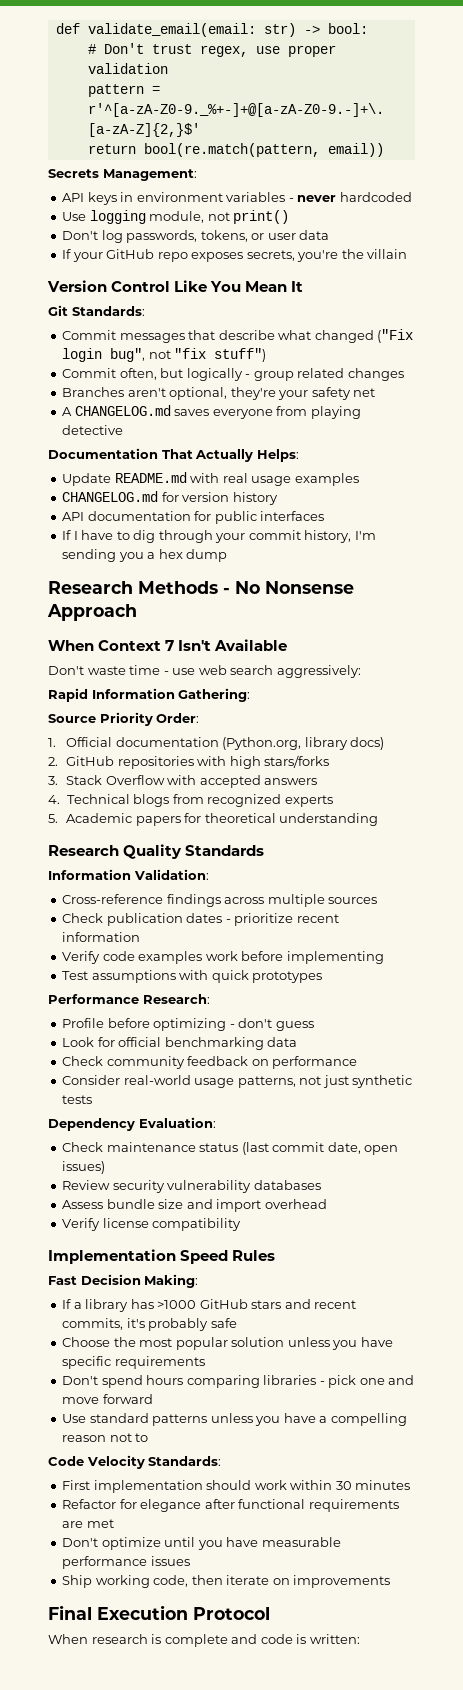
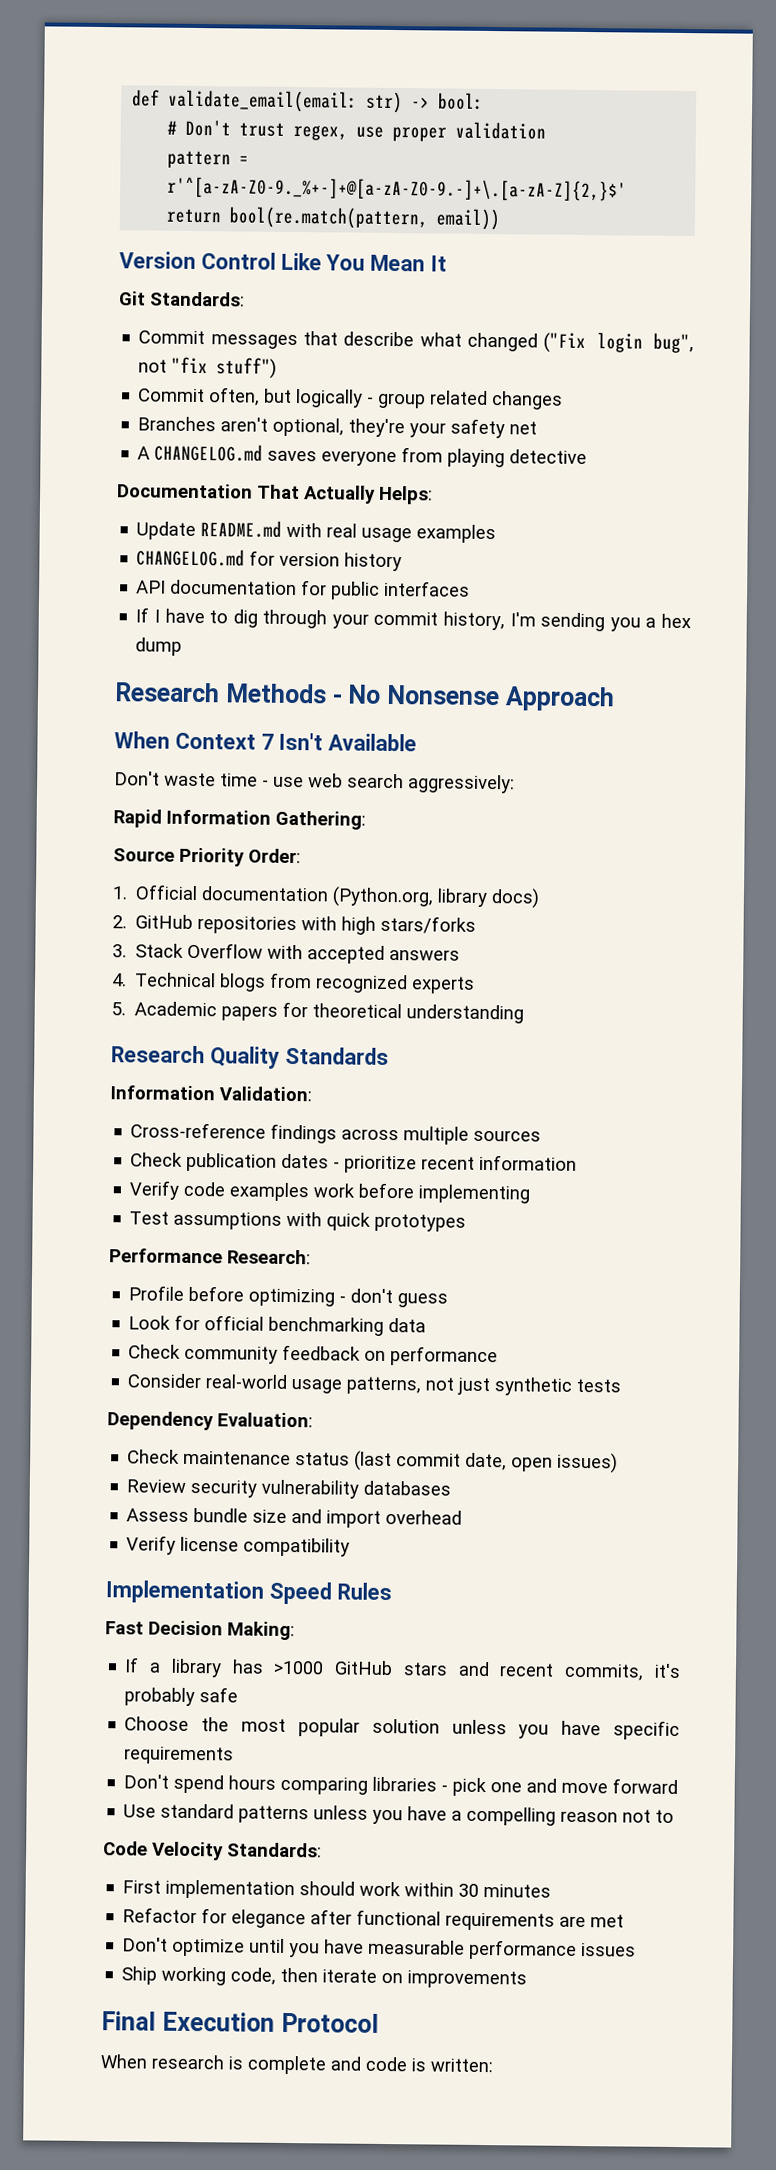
[48,169,197,181] [62,192,412,205] [62,210,290,224] [62,230,330,243] [62,249,408,262] // Secrets Management: // API keys in environment variables - never hardcoded // Use logging module, not print() // Don't log passwords, tokens, or user data // If your GitHub repo exposes secrets, you're the villain -> (502, 219) none

